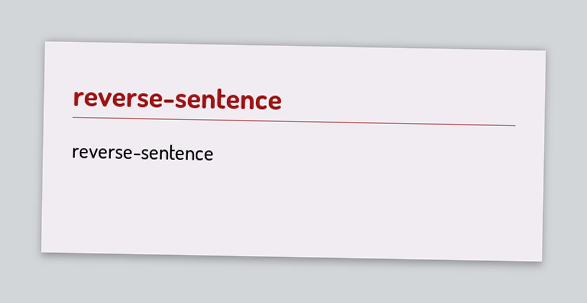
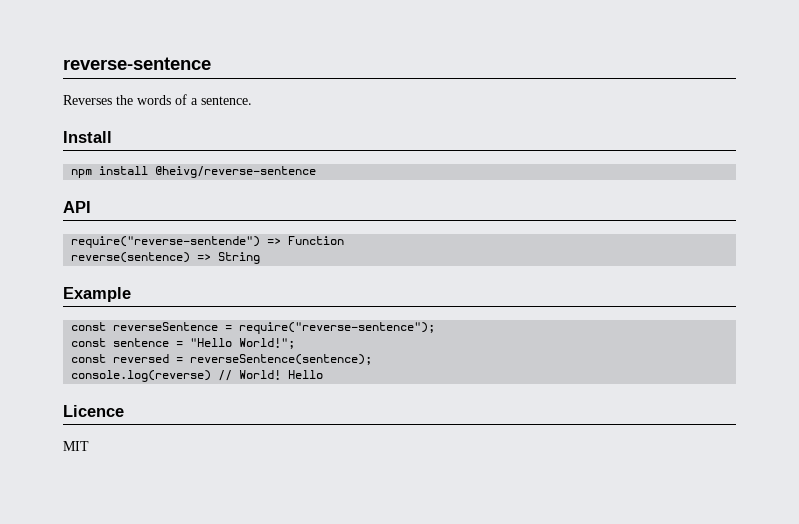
[71,142,215,161] reverse-sentence -> [63,94,252,105] [63,131,112,143] [71,166,317,178] [63,201,91,213] [71,236,345,248] [71,252,261,264] [63,287,131,302] [71,322,436,334] [71,338,296,349] [71,354,373,365] [71,370,324,382] [63,405,124,417] [63,441,89,451] Reverses the words of a sentence. // Install // npm install @heivg/reverse-sentence // API // require("reverse-sentende") => Function // reverse(sentence) => String // Example // const reverseSentence = require("reverse-sentence"); // const sentence = "Hello World!"; // const reversed = reverseSentence(sentence); // console.log(reverse) // World! Hello // Licence // MIT

